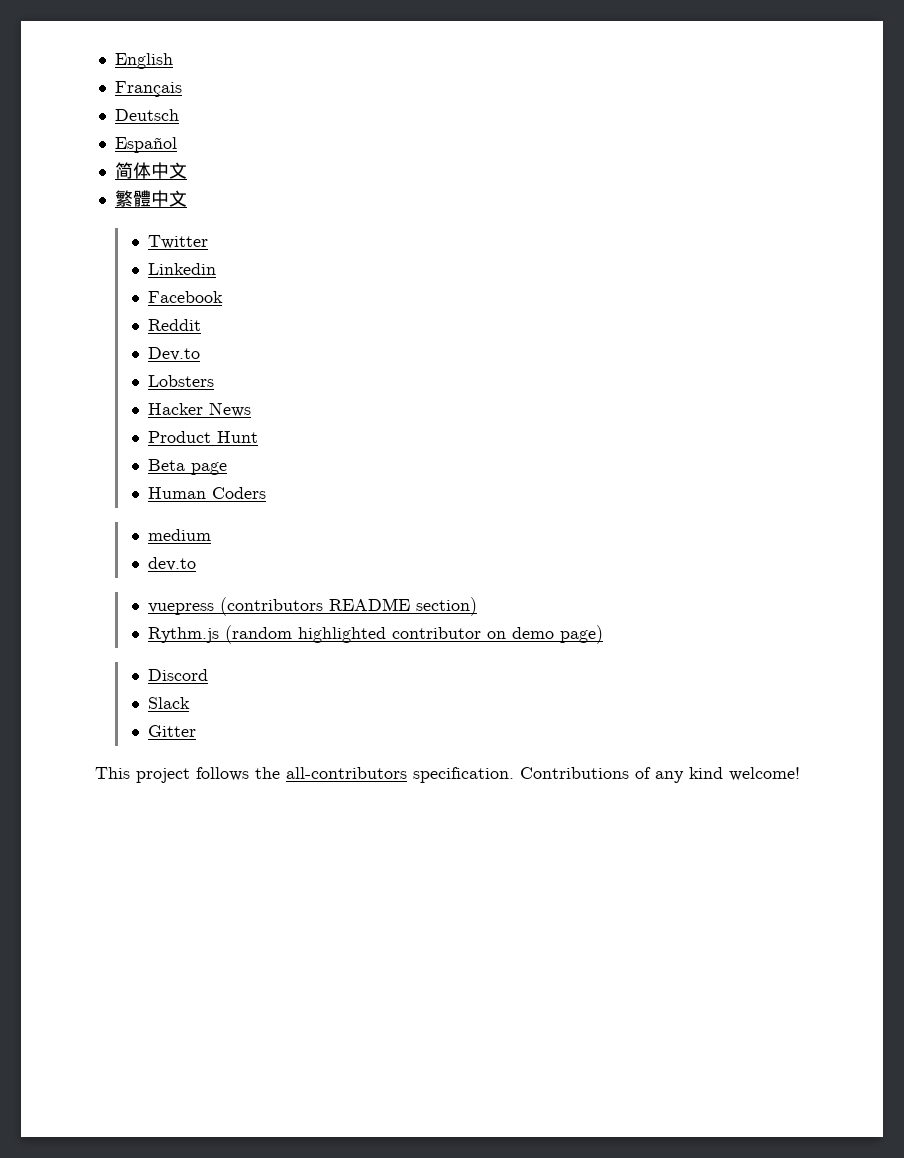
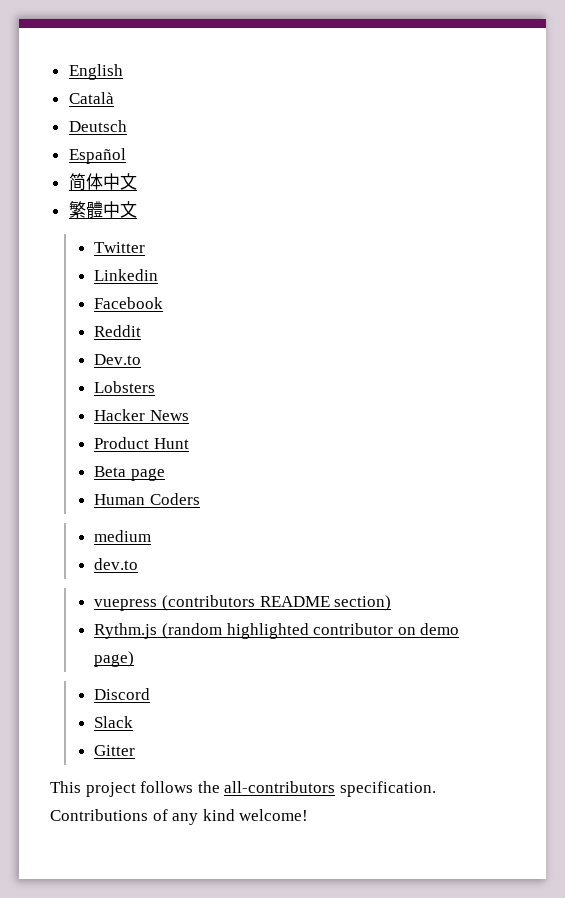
[114,81,182,97] Français -> [68,92,114,104] Català

